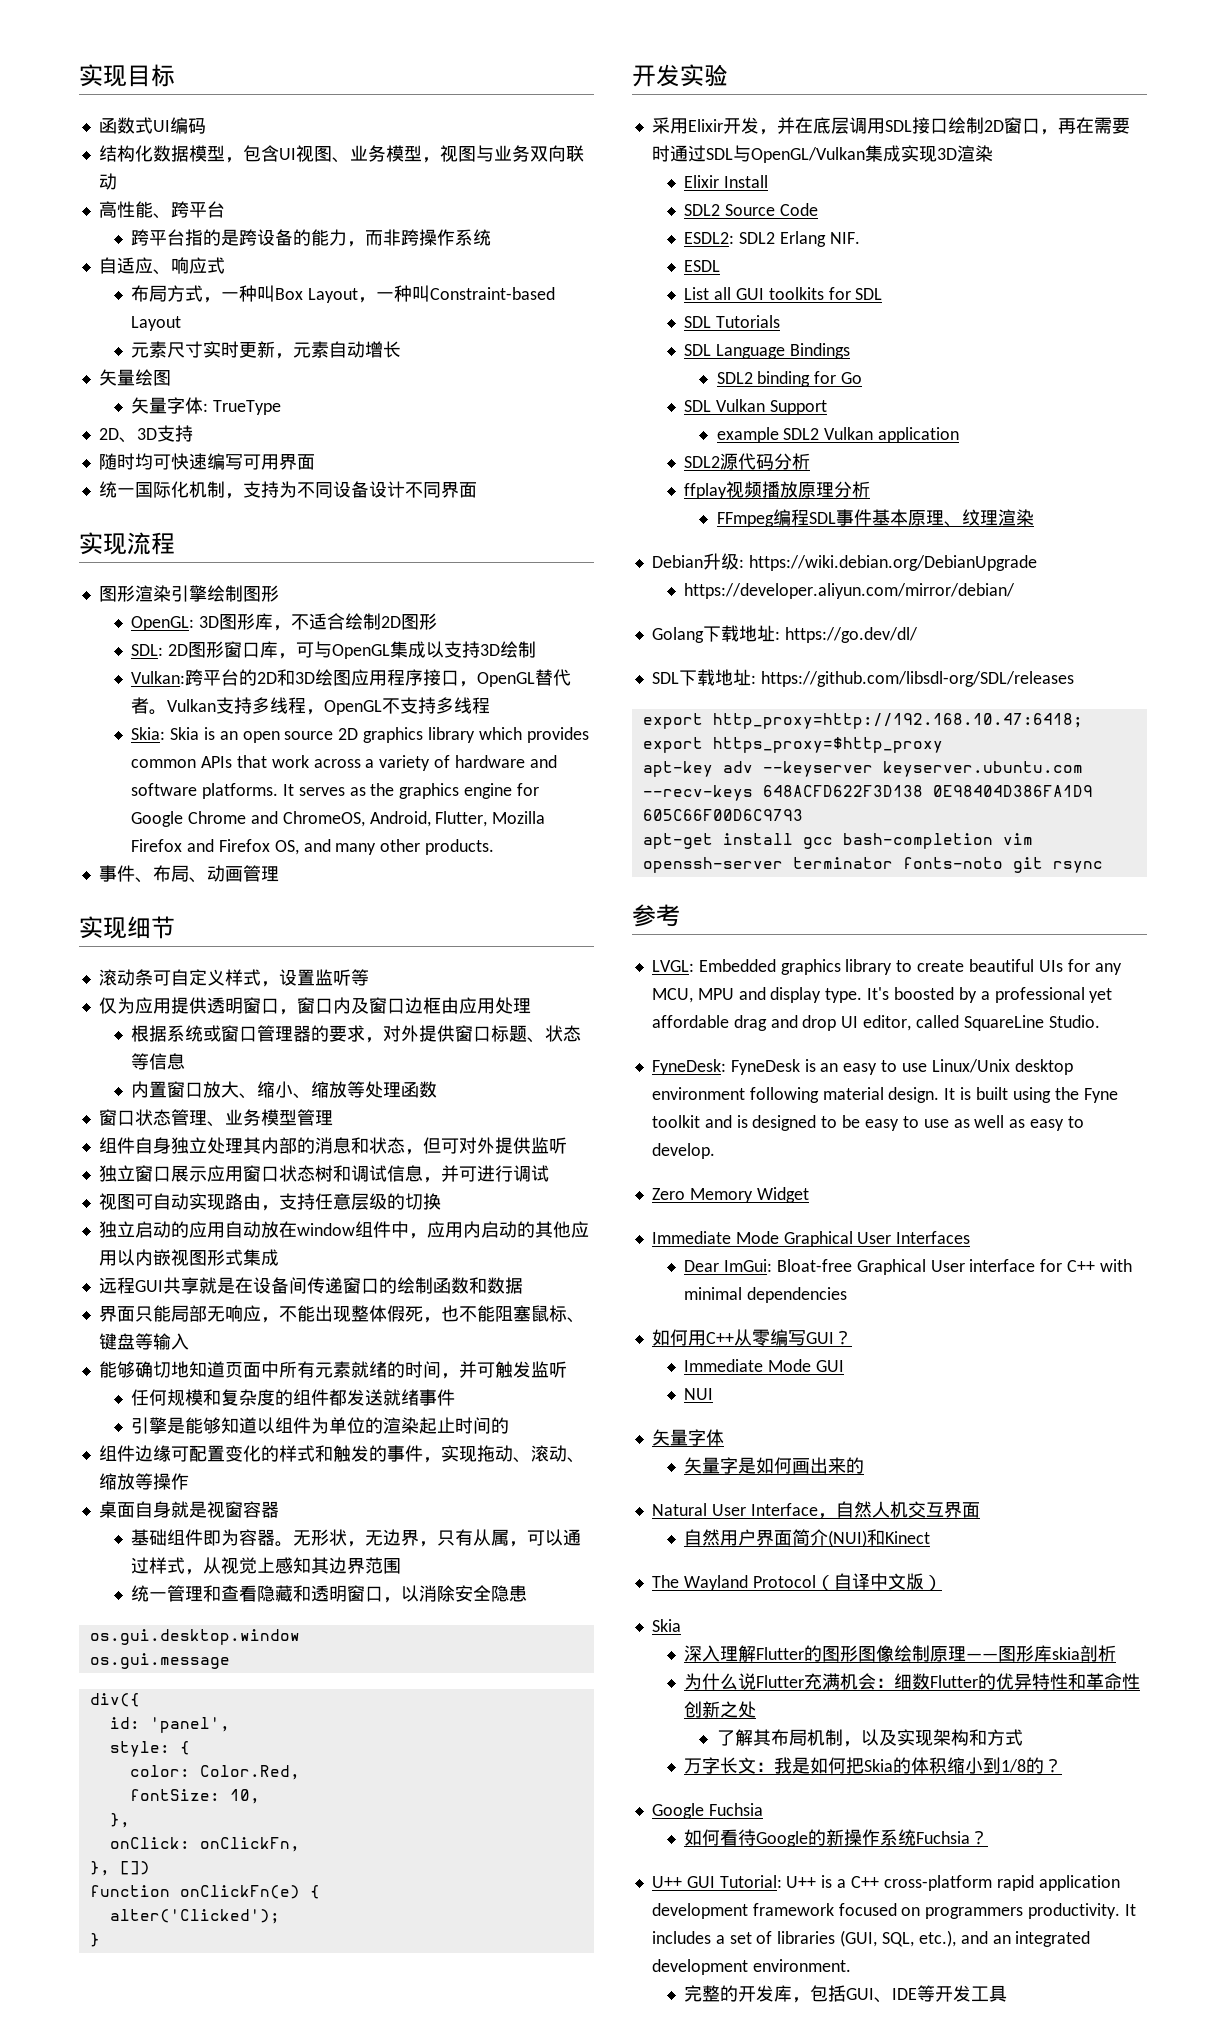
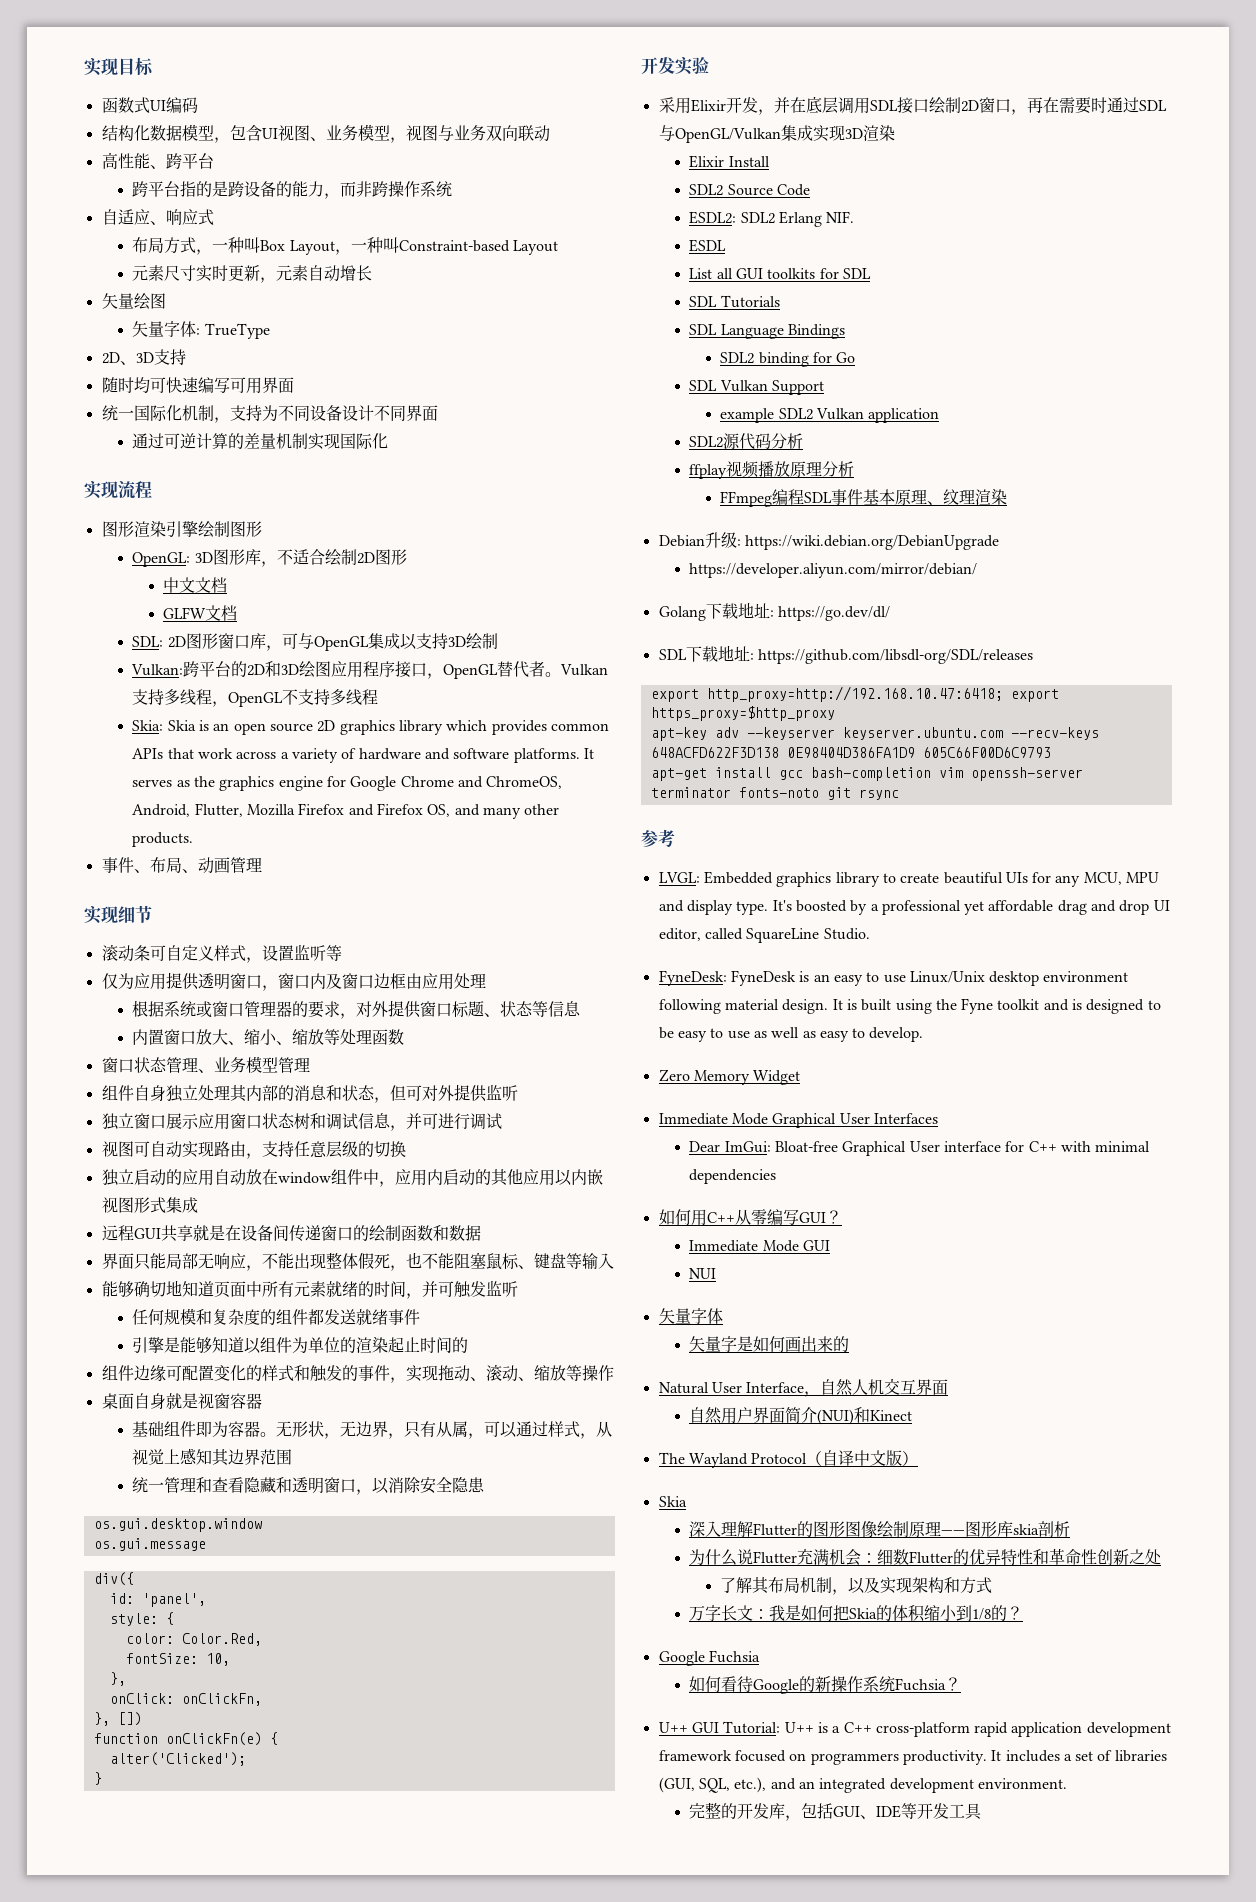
(477, 490) none -> [132,433,389,450] // 通过可逆计算的差量机制实现国际化
(438, 621) none -> [163,577,228,593] [163,605,238,621] // 中文文档 // GLFW文档

